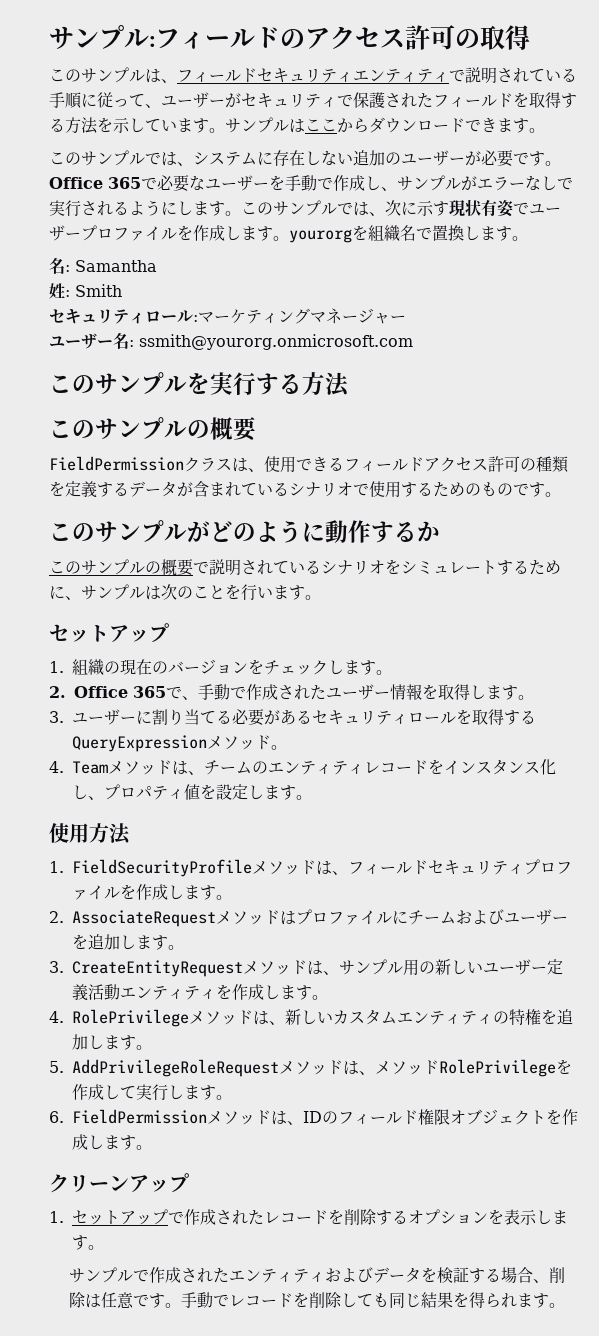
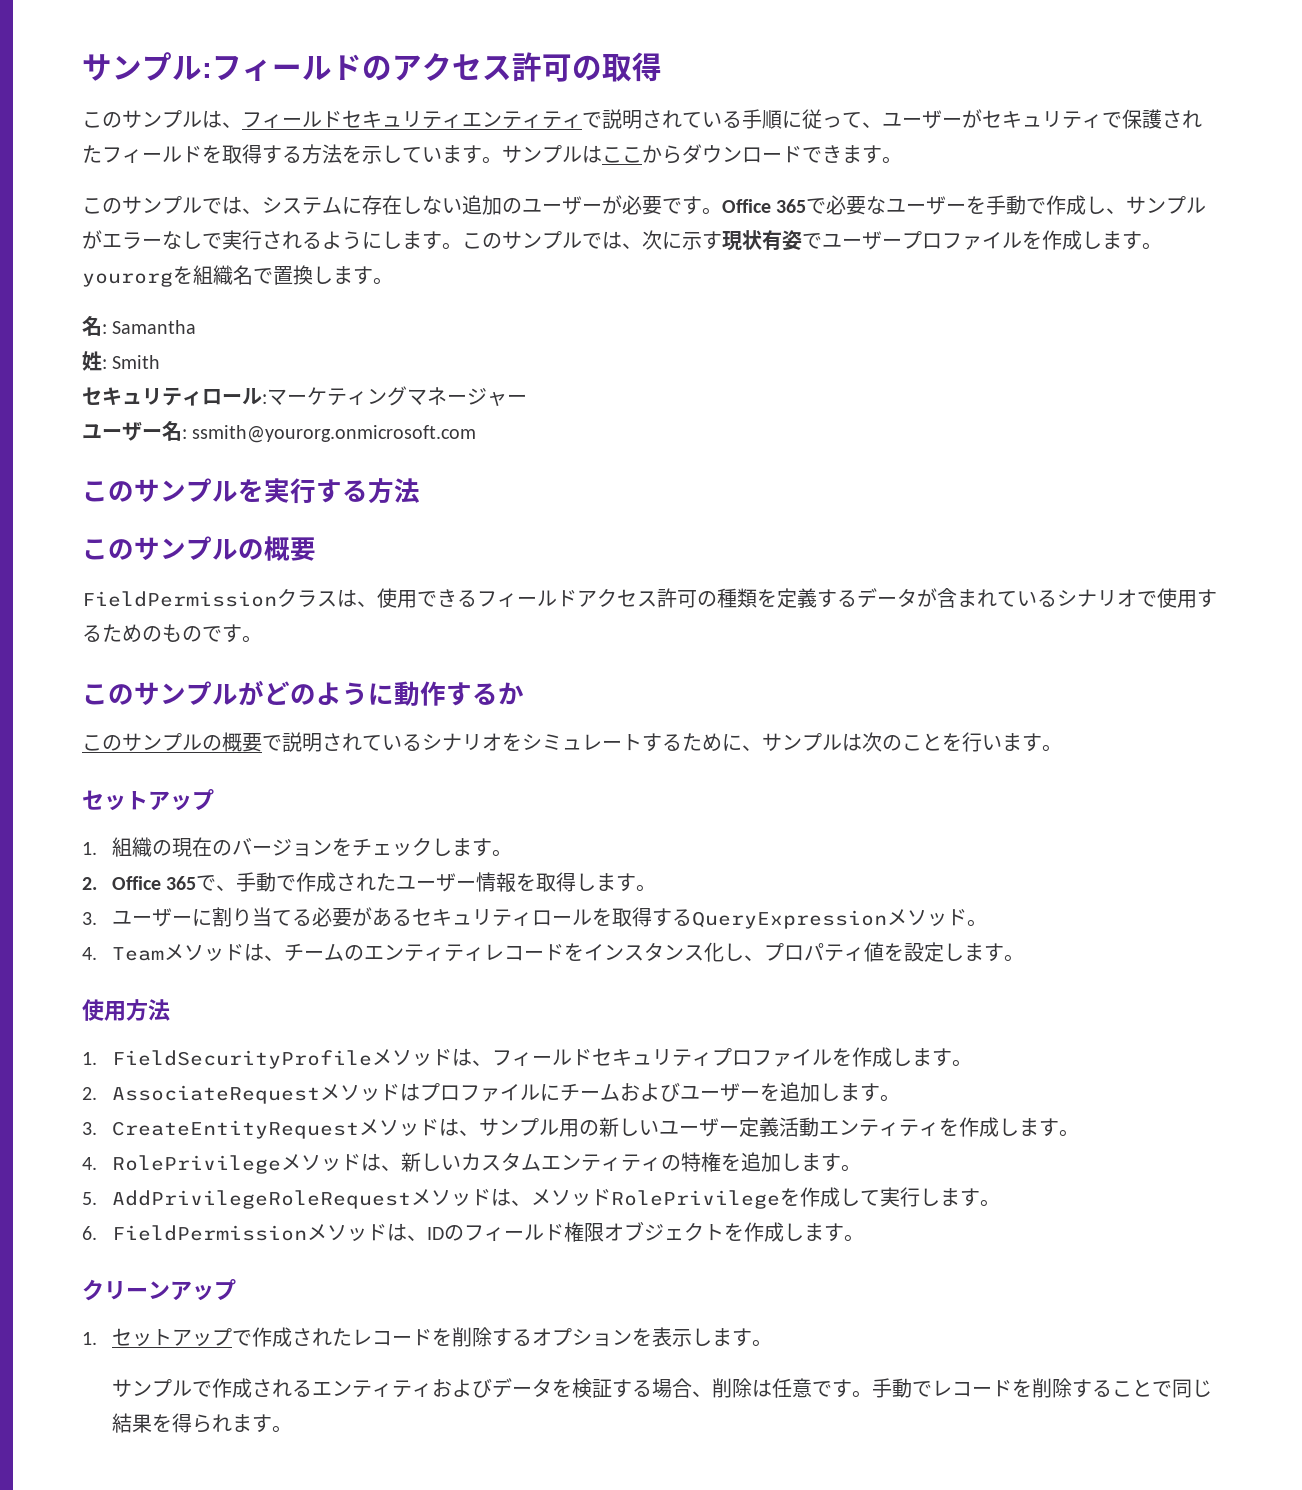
[212,1268,229,1283] た -> [291,1380,312,1397] る
[340,1293,389,1308] しても -> [1071,1379,1172,1398] することで

